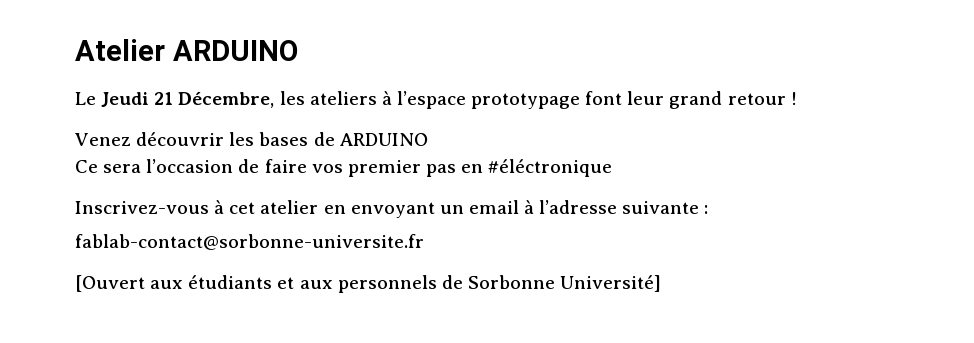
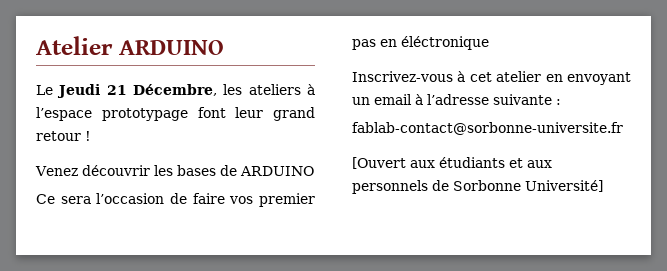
[488,159,613,177] #éléctronique -> [401,36,489,50] éléctronique

